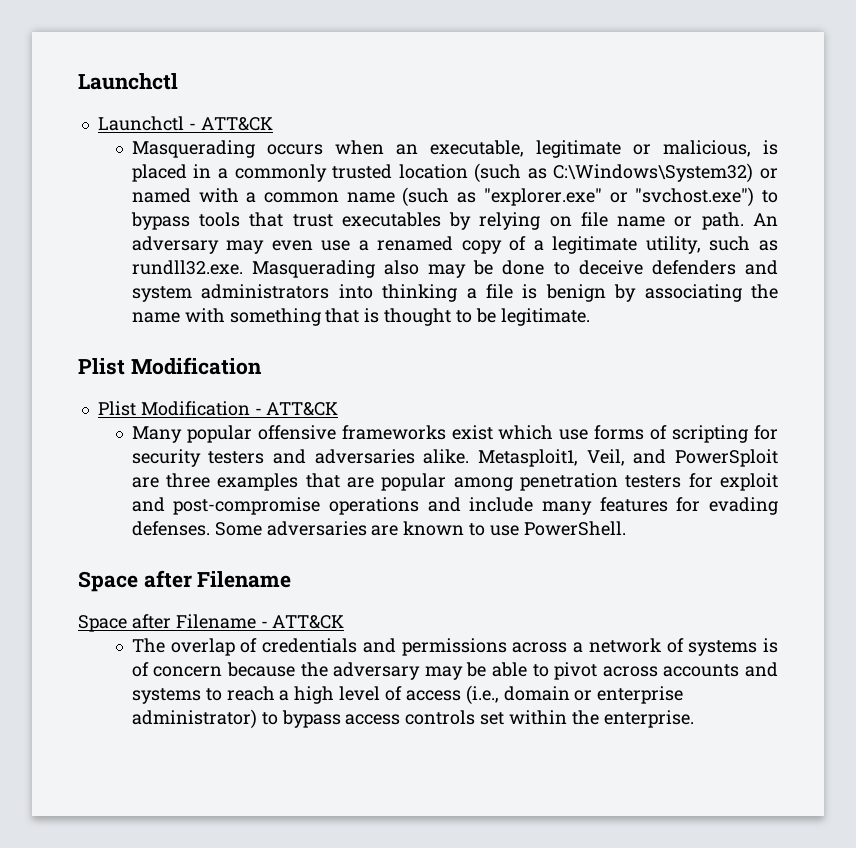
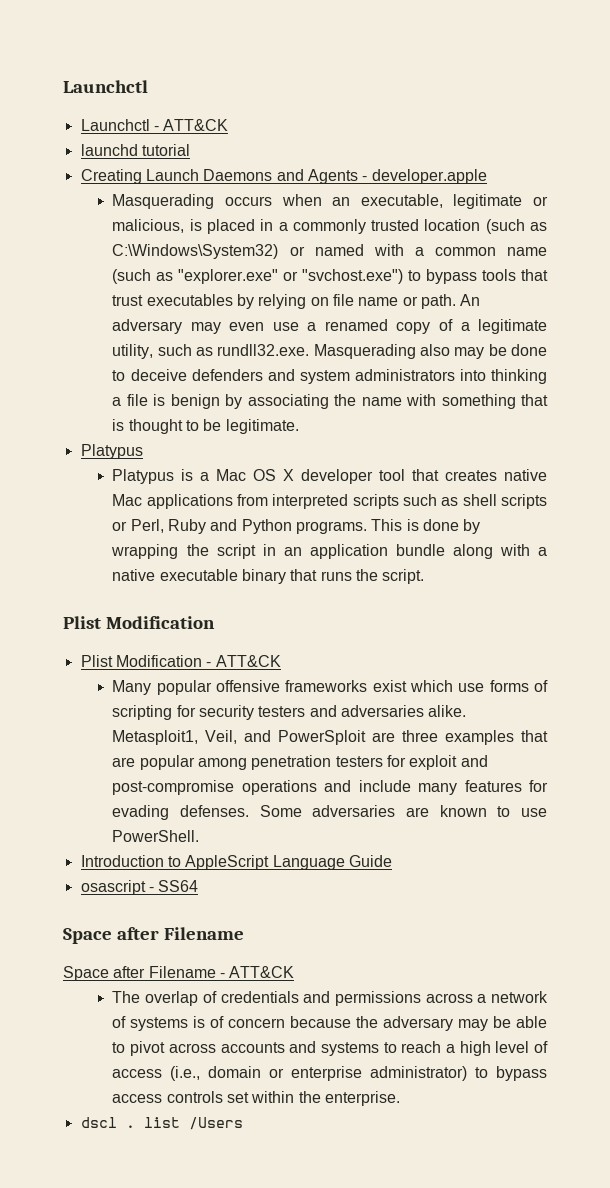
(273, 124) none -> [80,144,190,156] [80,169,487,184] // launchd tutorial // Creating Launch Daemons and Agents - developer.apple
(590, 317) none -> [80,444,143,459] [112,469,548,484] [112,494,547,509] [112,519,481,534] [111,544,547,559] [112,569,425,584] // Platypus // Platypus is a Mac OS X developer tool that creates native Mac applications from interpreted scripts such as shell scripts or Perl, Ruby and Python programs. This is done by wrapping the script in an application bundle along with a native executable binary that runs the script.
(626, 528) none -> [80,855,392,870] [80,880,199,895] // Introduction to AppleScript Language Guide // osascript - SS64
(694, 719) none -> [80,1117,243,1130] // dscl . list /Users

